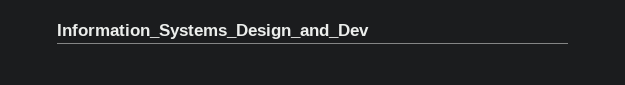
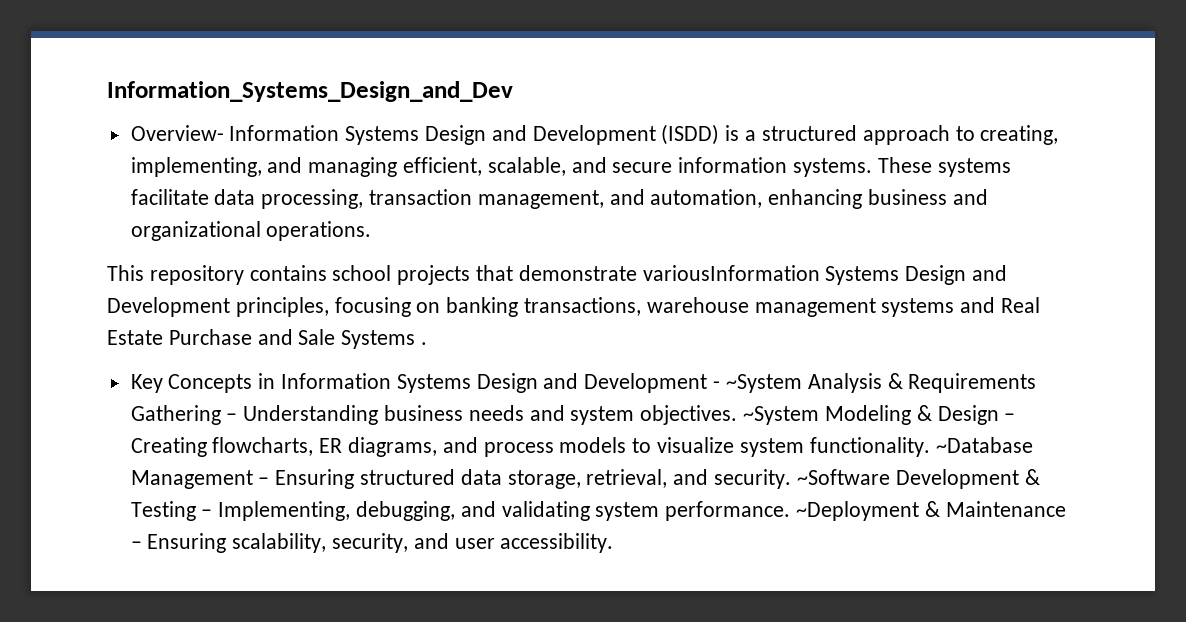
(369, 31) none -> [130,124,1059,145] [130,157,1011,177] [130,189,988,209] [130,221,372,241] [107,265,1008,285] [107,297,1041,317] [107,329,428,349] [130,373,1037,393] [130,405,1016,425] [130,437,1033,457] [130,469,1040,489] [130,501,1066,521] [130,533,614,553] // Overview- Information Systems Design and Development (ISDD) is a structured approach to creating, implementing, and managing efficient, scalable, and secure information systems. These systems facilitate data processing, transaction management, and automation, enhancing business and organizational operations. // This repository contains school projects that demonstrate variousInformation Systems Design and Development principles, focusing on banking transactions, warehouse management systems and Real Estate Purchase and Sale Systems . // Key Concepts in Information Systems Design and Development - ~System Analysis & Requirements Gathering – Understanding business needs and system objectives. ~System Modeling & Design – Creating flowcharts, ER diagrams, and process models to visualize system functionality. ~Database Management – Ensuring structured data storage, retrieval, and security. ~Software Development & Testing – Implementing, debugging, and validating system performance. ~Deployment & Maintenance – Ensuring scalability, security, and user accessibility.

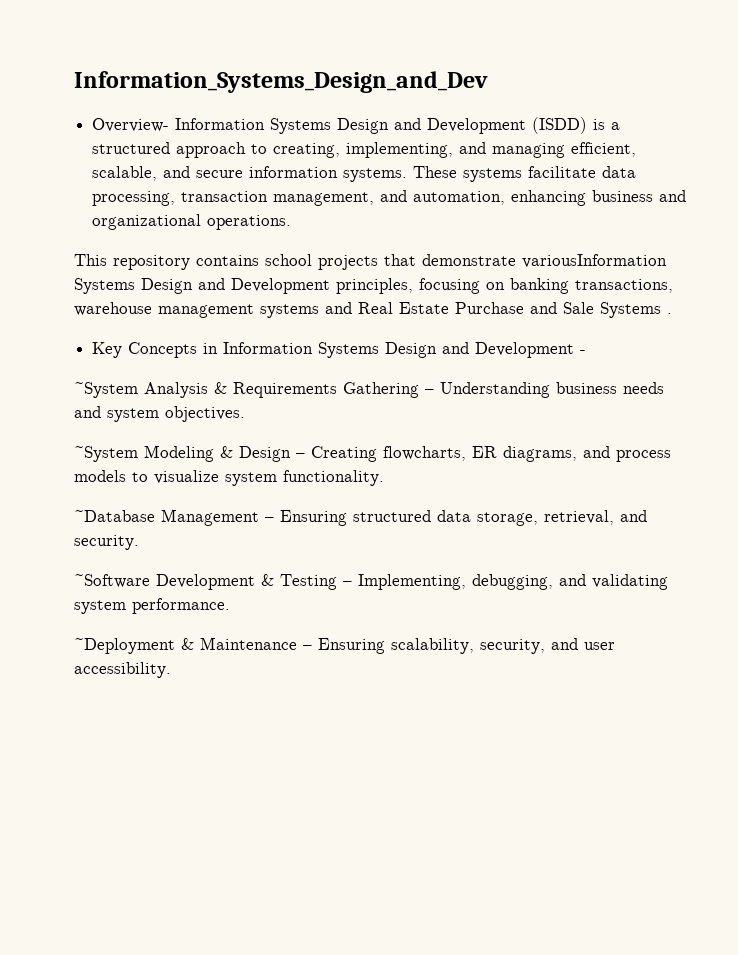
(721, 385) none -> (587, 352) //
(738, 415) none -> (245, 414) //
(930, 447) none -> (384, 478) //
(792, 479) none -> (139, 542) //
(791, 511) none -> (230, 606) //

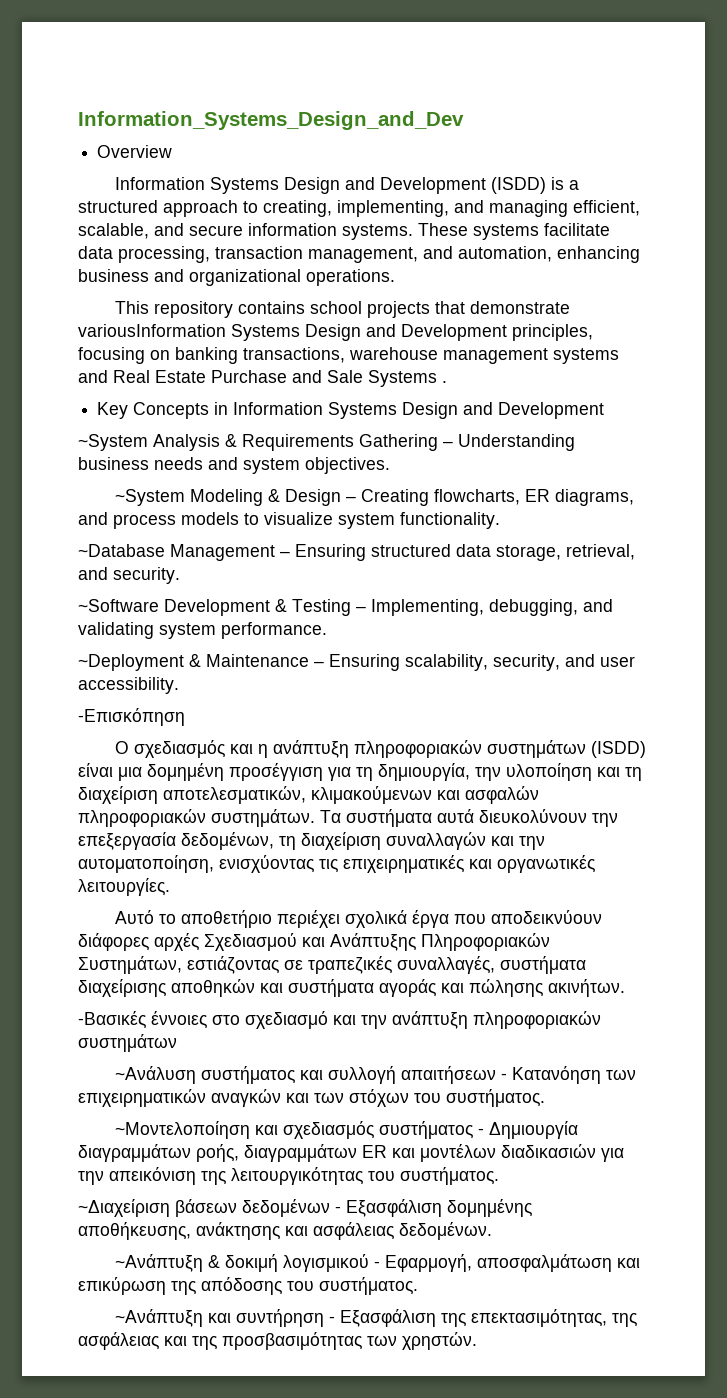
[92,118,170,132] Overview- -> [97,145,173,158] Overview //
[580,350,587,354] - -> (605, 410) none
(171, 670) none -> [78,708,185,726] [115,740,647,758] [78,763,642,781] [78,786,539,804] [78,809,618,827] [78,832,545,850] [78,855,595,873] [78,878,170,896] [115,910,603,928] [78,933,550,951] [78,956,586,974] [78,979,625,997] [78,1011,601,1029] [78,1034,177,1052] [115,1066,637,1084] [78,1089,545,1107] [115,1121,579,1139] [78,1144,624,1162] [78,1167,499,1185] [78,1199,532,1217] [78,1222,492,1240] [115,1254,641,1272] [78,1277,418,1295] [115,1309,638,1327] [78,1332,477,1350] // -Επισκόπηση // Ο σχεδιασμός και η ανάπτυξη πληροφοριακών συστημάτων (ISDD) είναι μια δομημένη προσέγγιση για τη δημιουργία, την υλοποίηση και τη διαχείριση αποτελεσματικών, κλιμακούμενων και ασφαλών πληροφοριακών συστημάτων. Τα συστήματα αυτά διευκολύνουν την επεξεργασία δεδομένων, τη διαχείριση συναλλαγών και την αυτοματοποίηση, ενισχύοντας τις επιχειρηματικές και οργανωτικές λειτουργίες. // Αυτό το αποθετήριο περιέχει σχολικά έργα που αποδεικνύουν διάφορες αρχές Σχεδιασμού και Ανάπτυξης Πληροφοριακών Συστημάτων, εστιάζοντας σε τραπεζικές συναλλαγές, συστήματα διαχείρισης αποθηκών και συστήματα αγοράς και πώλησης ακινήτων. // -Βασικές έννοιες στο σχεδιασμό και την ανάπτυξη πληροφοριακών συστημάτων // ~Ανάλυση συστήματος και συλλογή απαιτήσεων - Κατανόηση των επιχειρηματικών αναγκών και των στόχων του συστήματος. // ~Μοντελοποίηση και σχεδιασμός συστήματος - Δημιουργία διαγραμμάτων ροής, διαγραμμάτων ER και μοντέλων διαδικασιών για την απεικόνιση της λειτουργικότητας του συστήματος. // ~Διαχείριση βάσεων δεδομένων - Εξασφάλιση δομημένης αποθήκευσης, ανάκτησης και ασφάλειας δεδομένων. // ~Ανάπτυξη & δοκιμή λογισμικού - Εφαρμογή, αποσφαλμάτωση και επικύρωση της απόδοσης του συστήματος. // ~Ανάπτυξη και συντήρηση - Εξασφάλιση της επεκτασιμότητας, της ασφάλειας και της προσβασιμότητας των χρηστών.

